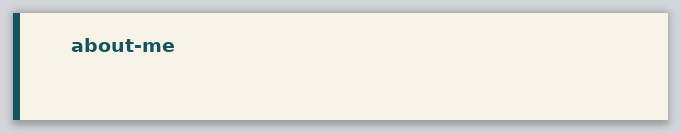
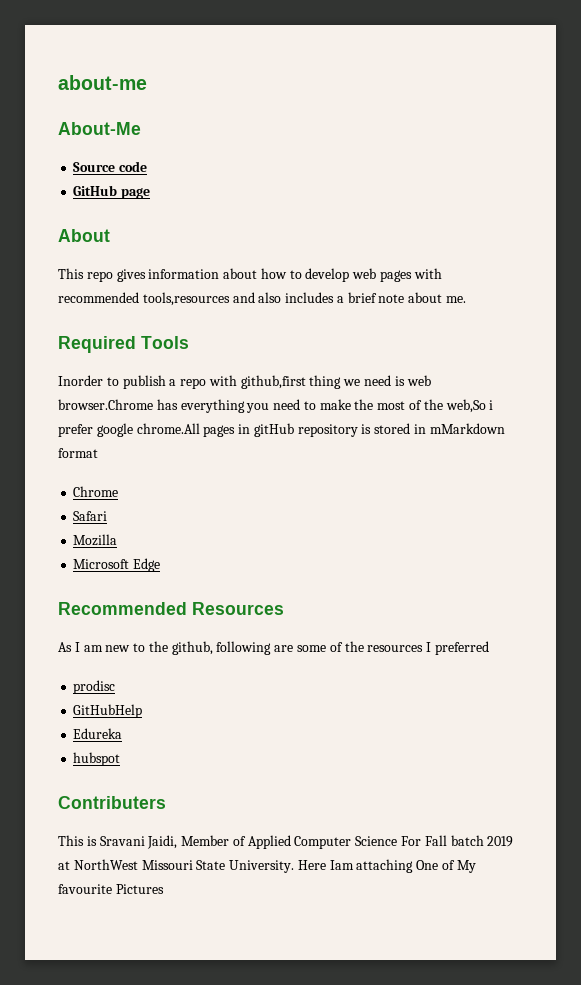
(175, 45) none -> [58,122,141,135] [73,161,148,172] [73,185,151,199] [58,229,110,242] [58,268,442,282] [58,292,467,306] [58,336,189,353] [58,375,431,389] [58,399,494,413] [58,423,505,437] [58,448,98,458] [73,486,119,497] [73,511,108,521] [73,534,118,546] [73,558,161,572] [58,602,284,615] [58,641,489,655] [73,680,116,694] [73,704,143,718] [73,728,123,739] [73,752,121,766] [58,796,166,809] [58,835,514,849] [58,859,476,873] [58,884,164,894] // About-Me // Source code // GitHub page // About // This repo gives information about how to develop web pages with recommended tools,resources and also includes a brief note about me. // Required Tools // Inorder to publish a repo with github,first thing we need is web browser.Chrome has everything you need to make the most of the web,So i prefer google chrome.All pages in gitHub repository is stored in mMarkdown format // Chrome // Safari // Mozilla // Microsoft Edge // Recommended Resources // As I am new to the github, following are some of the resources I preferred // prodisc // GitHubHelp // Edureka // hubspot // Contributers // This is Sravani Jaidi, Member of Applied Computer Science For Fall batch 2019 at NorthWest Missouri State University. Here Iam attaching One of My favourite Pictures

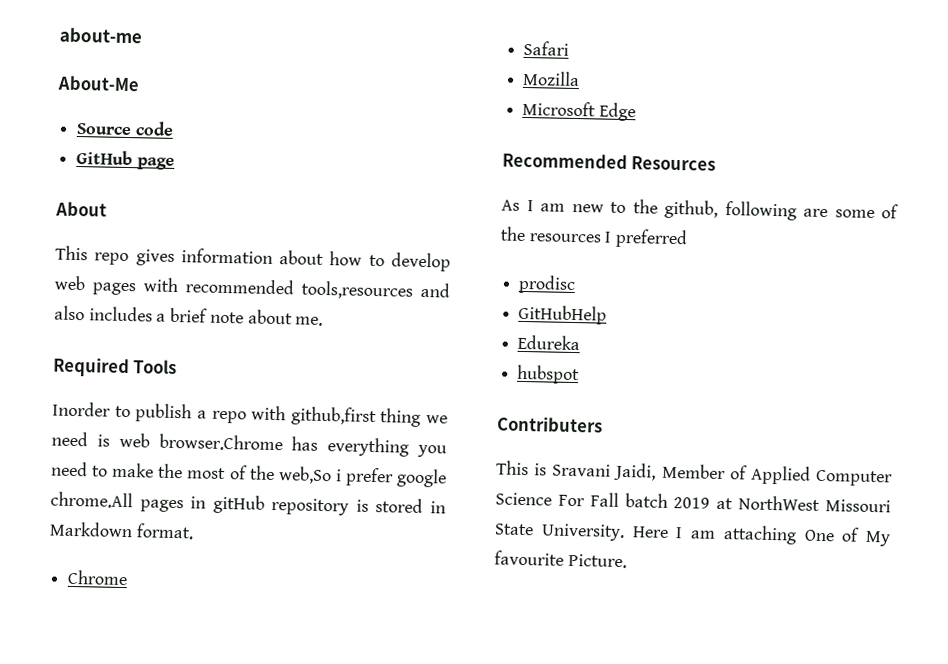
[429,423,505,434] [58,448,98,458] mMarkdown format -> [49,521,194,540] Markdown format.
[329,860,354,870] Iam -> [675,527,716,539] I am
[115,884,164,894] Pictures -> [567,553,627,569] Picture.

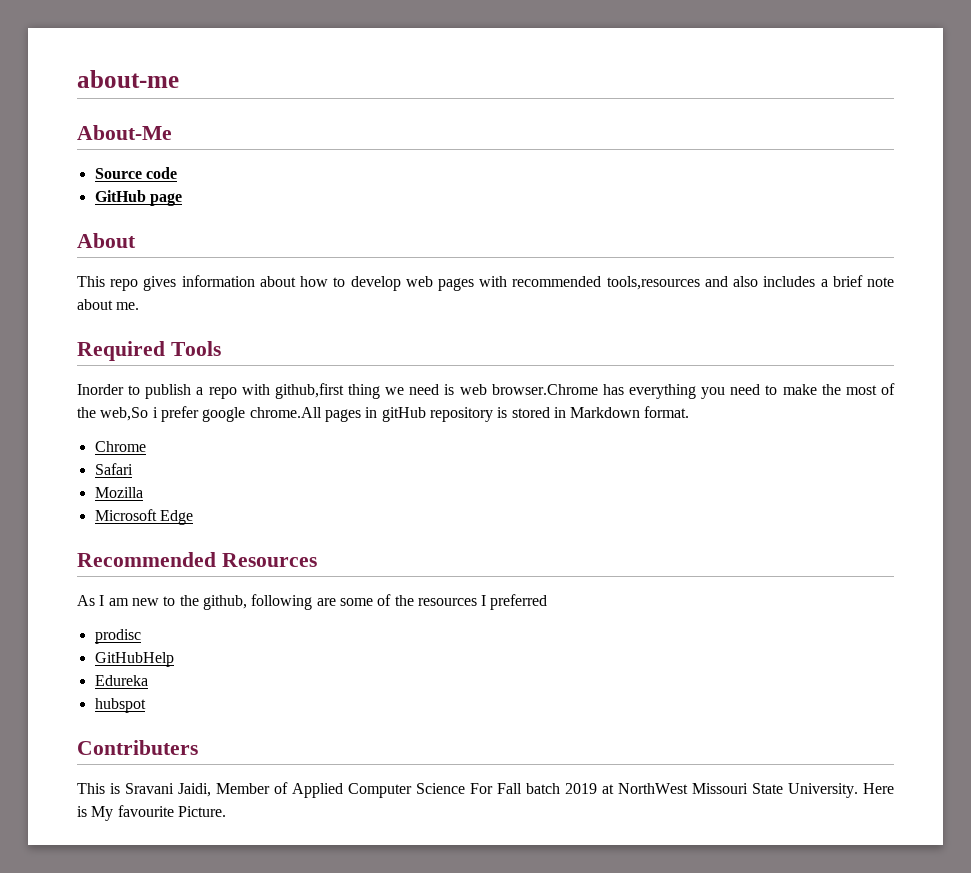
[675,525,861,545] I am attaching One of -> [77,806,87,817] is

